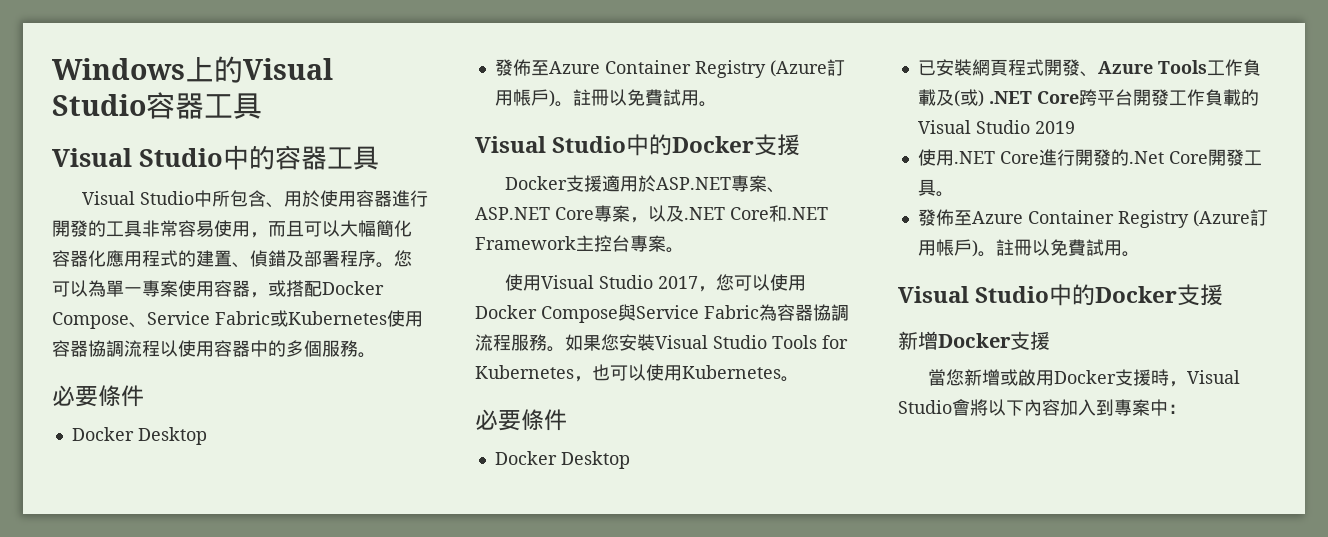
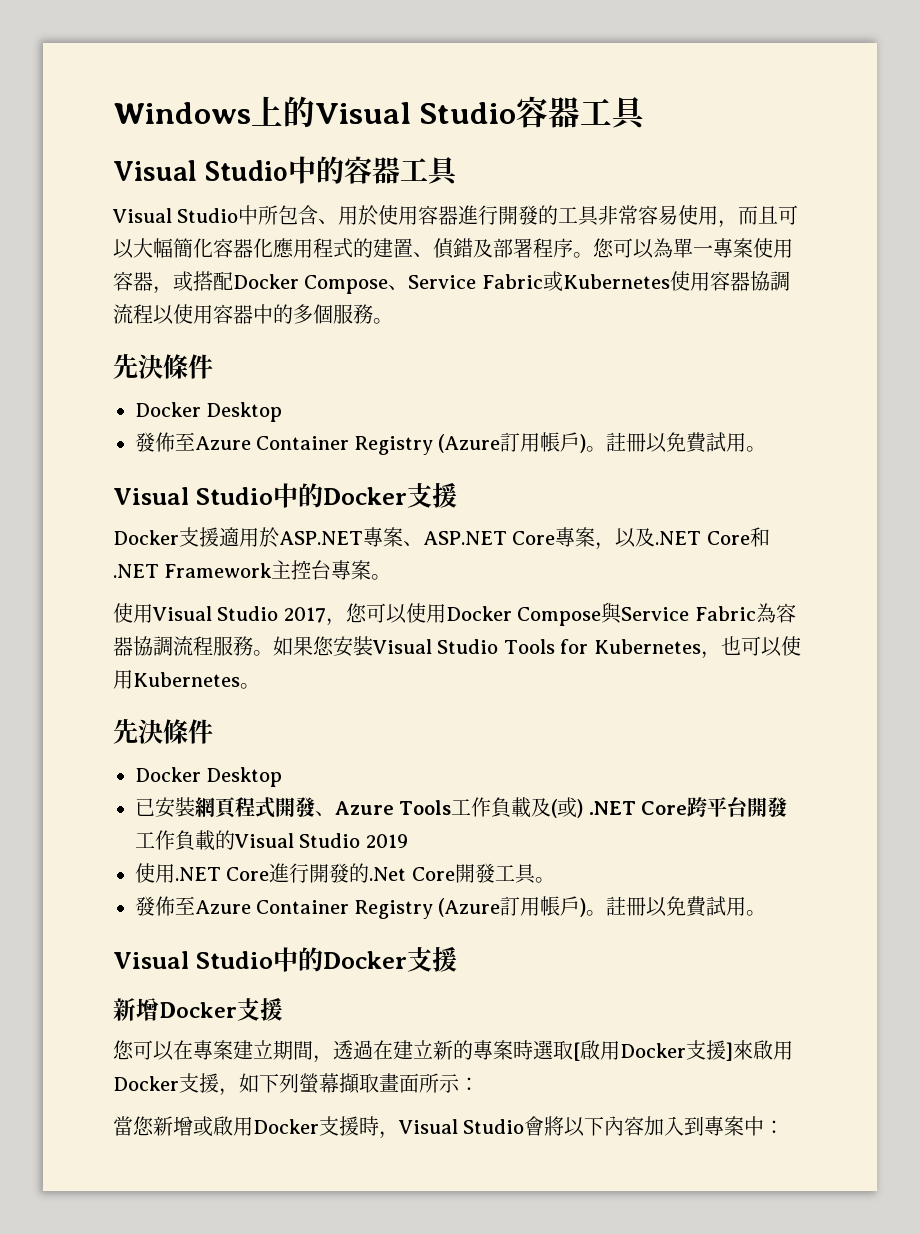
[52,385,98,407] 必要 -> [113,354,163,379] 先決
[475,409,521,431] 必要 -> [113,719,163,744] 先決
(1050, 340) none -> [113,1040,793,1063] [113,1073,479,1096] // 您可以在專案建立期間，透過在建立新的專案時選取[啟用Docker支援]來啟用Docker支援，如下列螢幕擷取畫面所示：

